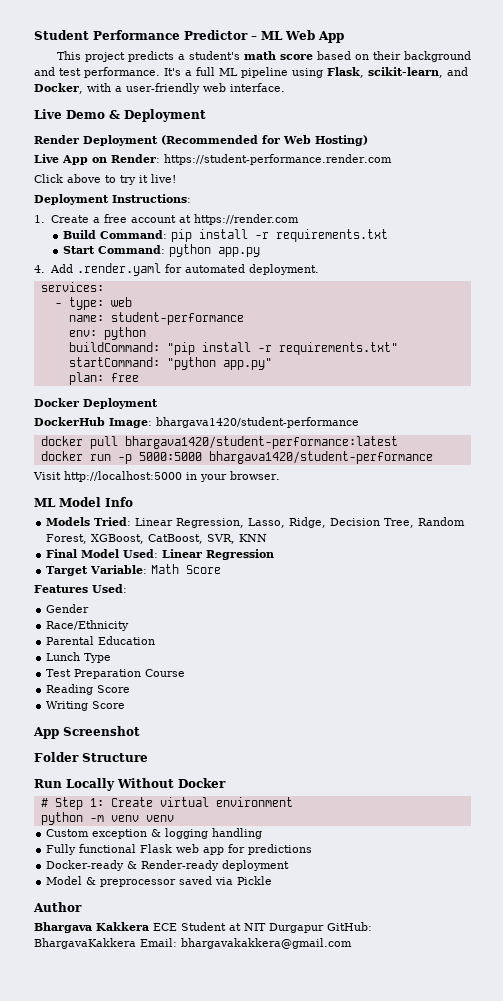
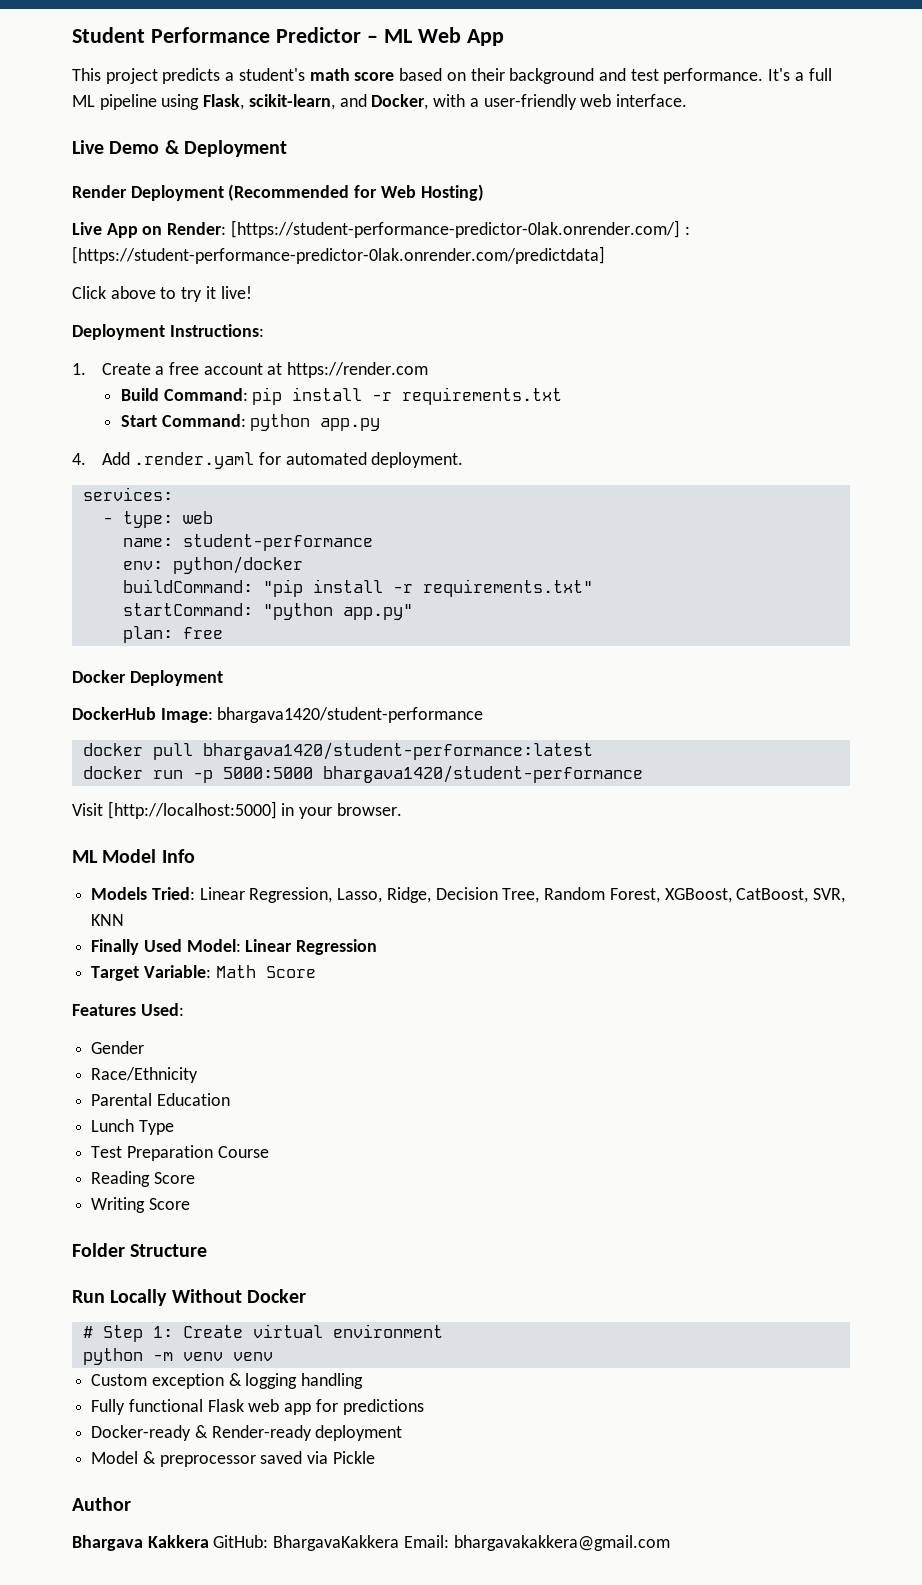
[164,154,392,165] https://student-performance.render.com -> [230,220,690,238] [72,246,605,264] [https://student-performance-predictor-0lak.onrender.com/] : [https://student-performance-predictor-0lak.onrender.com/predictdata]
[103,327,146,340] python -> [172,556,303,574] python/docker
[64,471,182,482] http://localhost:5000 -> [107,801,277,819] [http://localhost:5000]
[46,549,159,558] Final Model Used: -> [91,939,241,955] Finally Used Model:
[33,726,140,739] // App Screenshot -> (190, 1204) none
[153,922,324,933] ECE Student at NIT Durgapur -> (209, 1541) none

